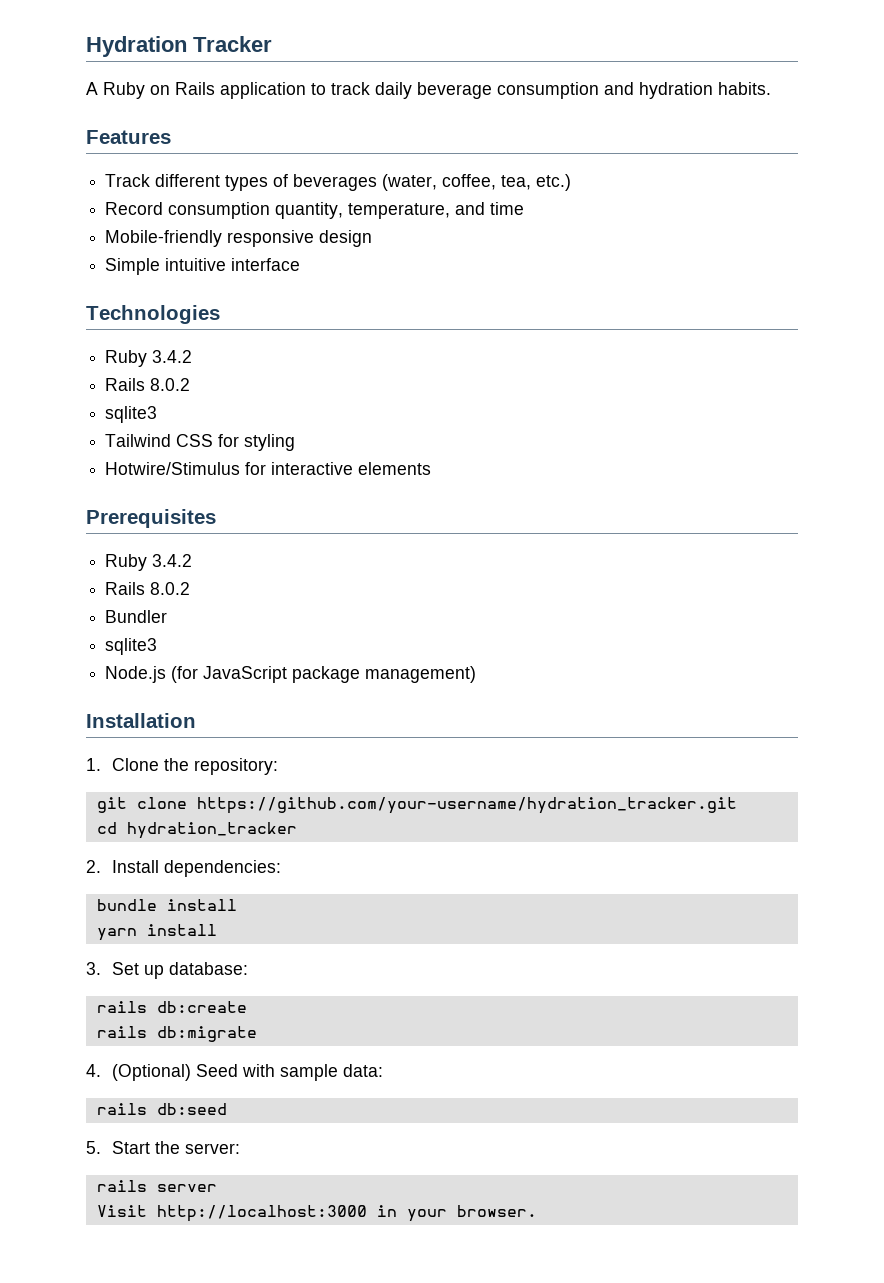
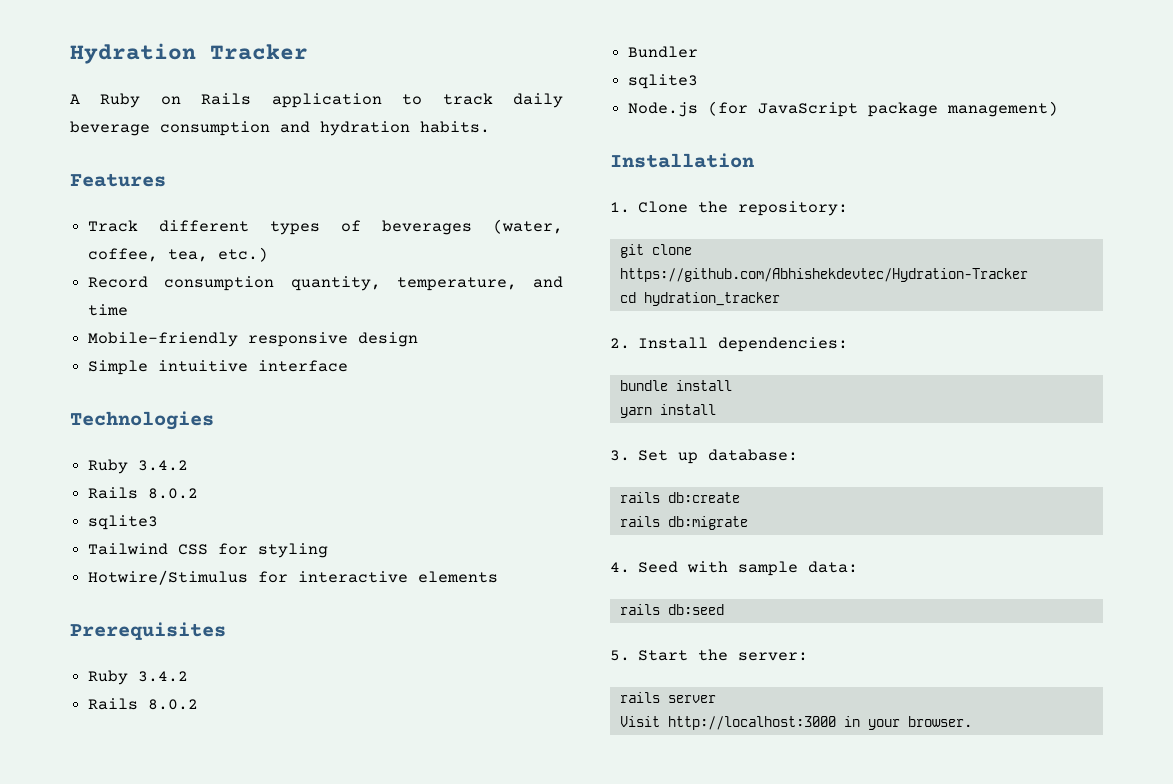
[196,797,737,814] https://github.com/your-username/hydration_tracker.git -> [619,268,1028,282] https://github.com/Abhishekdevtec/Hydration-Tracker
[112,1064,192,1081] (Optional) -> (630, 567) none

